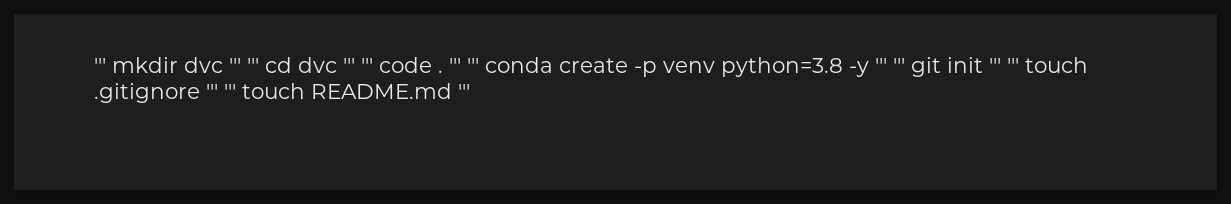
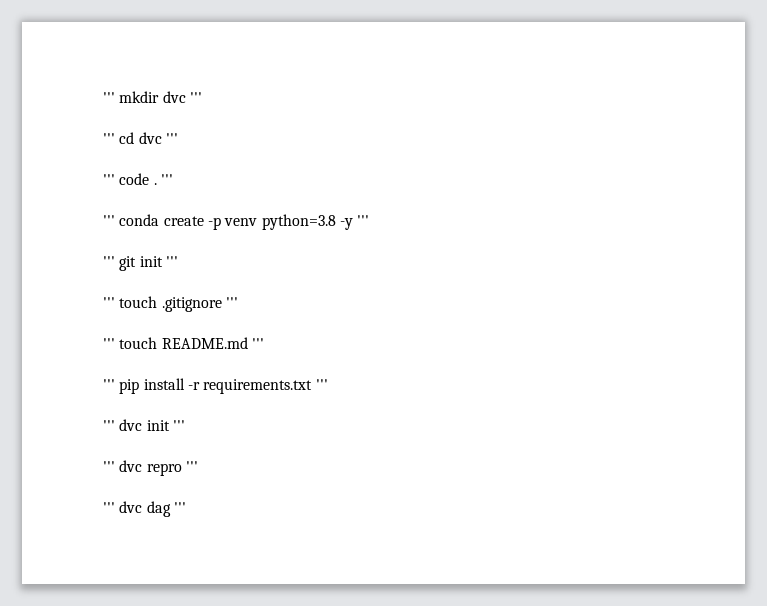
(241, 65) none -> (202, 97) //
(355, 65) none -> (178, 138) //
(461, 65) none -> (173, 179) //
(887, 65) none -> (370, 220) //
(1001, 65) none -> (178, 261) //
(218, 91) none -> (238, 302) //
(470, 91) none -> [103,378,328,394] [103,419,185,431] [103,460,198,476] [103,501,186,517] // ''' pip install -r requirements.txt ''' // ''' dvc init ''' // ''' dvc repro ''' // ''' dvc dag '''

